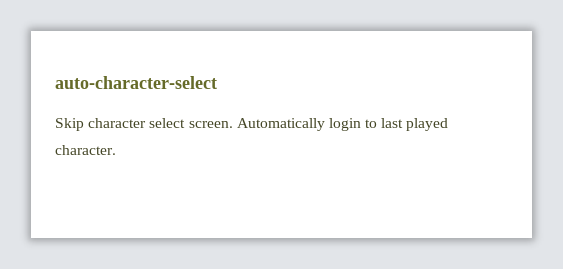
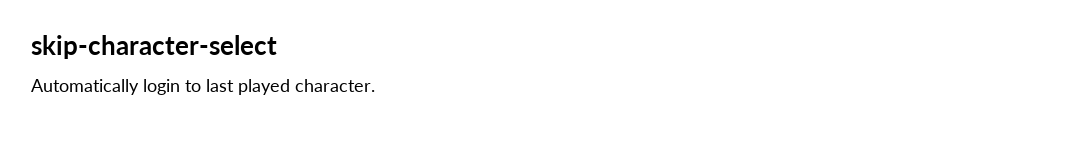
[55,76,217,89] [55,118,233,131] auto-character-select // Skip character select screen. -> [31,35,277,59] skip-character-select //

